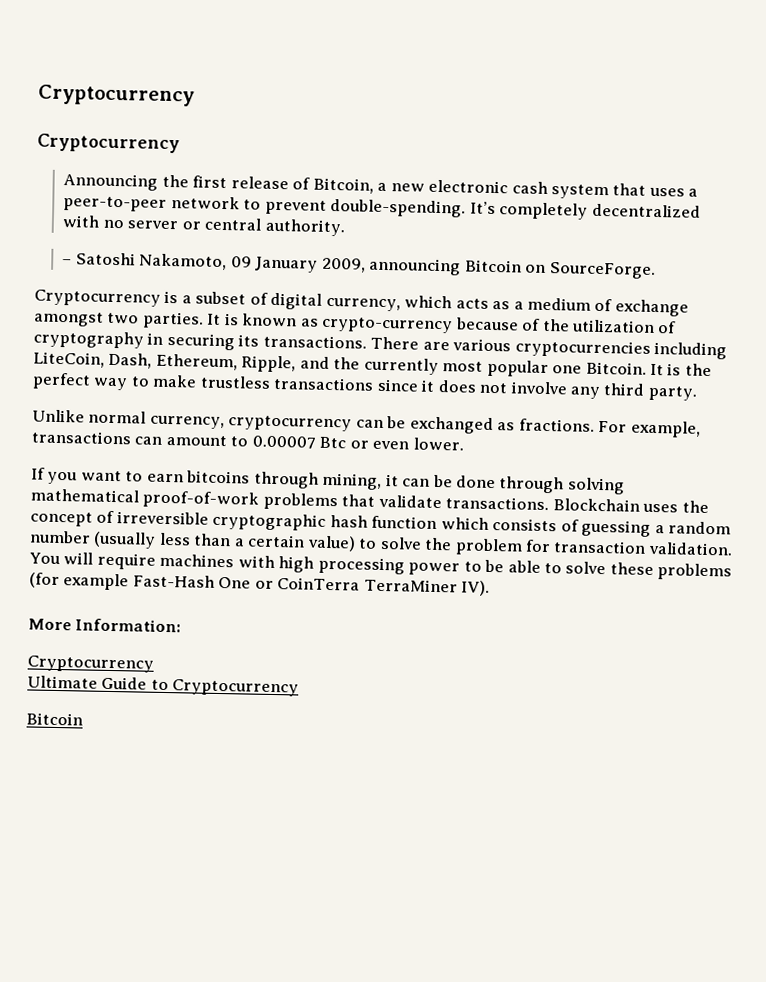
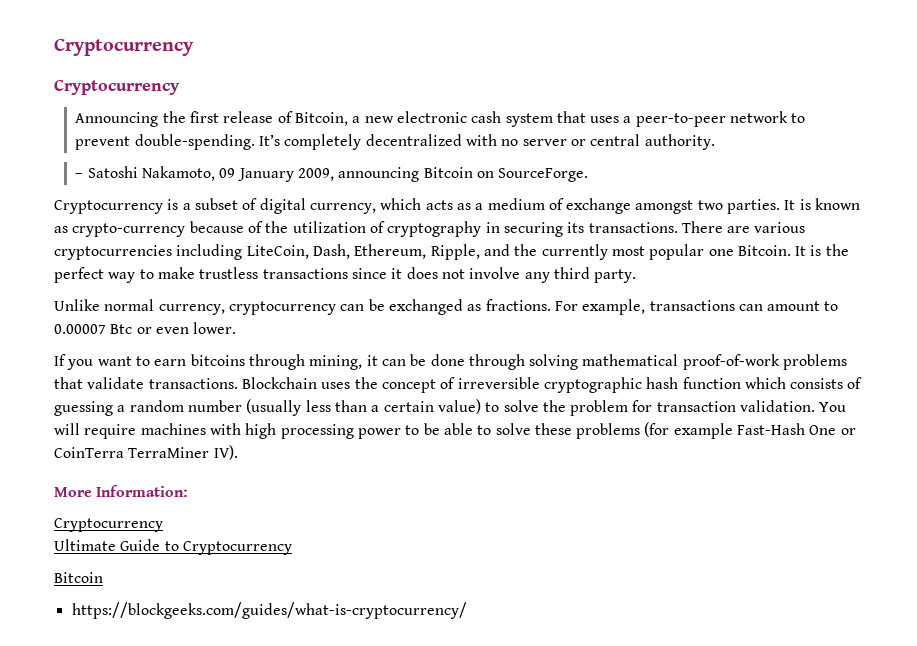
(83, 719) none -> [71,602,467,619] // https://blockgeeks.com/guides/what-is-cryptocurrency/

